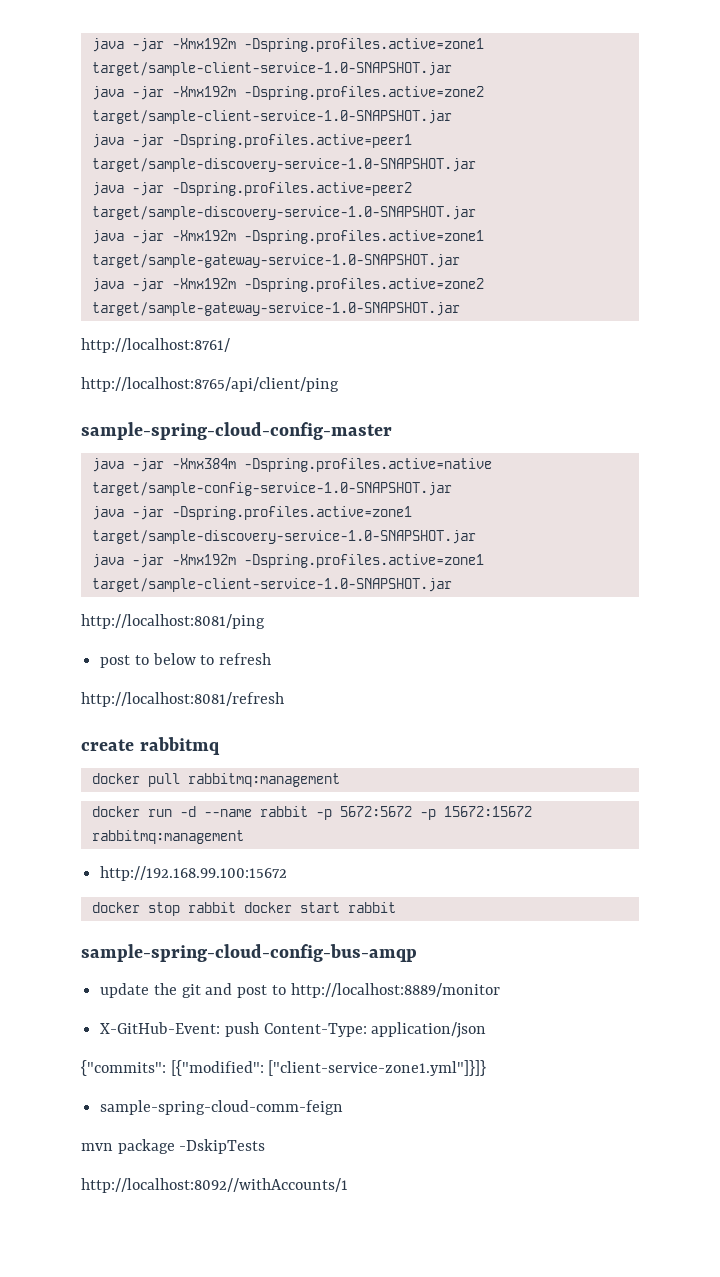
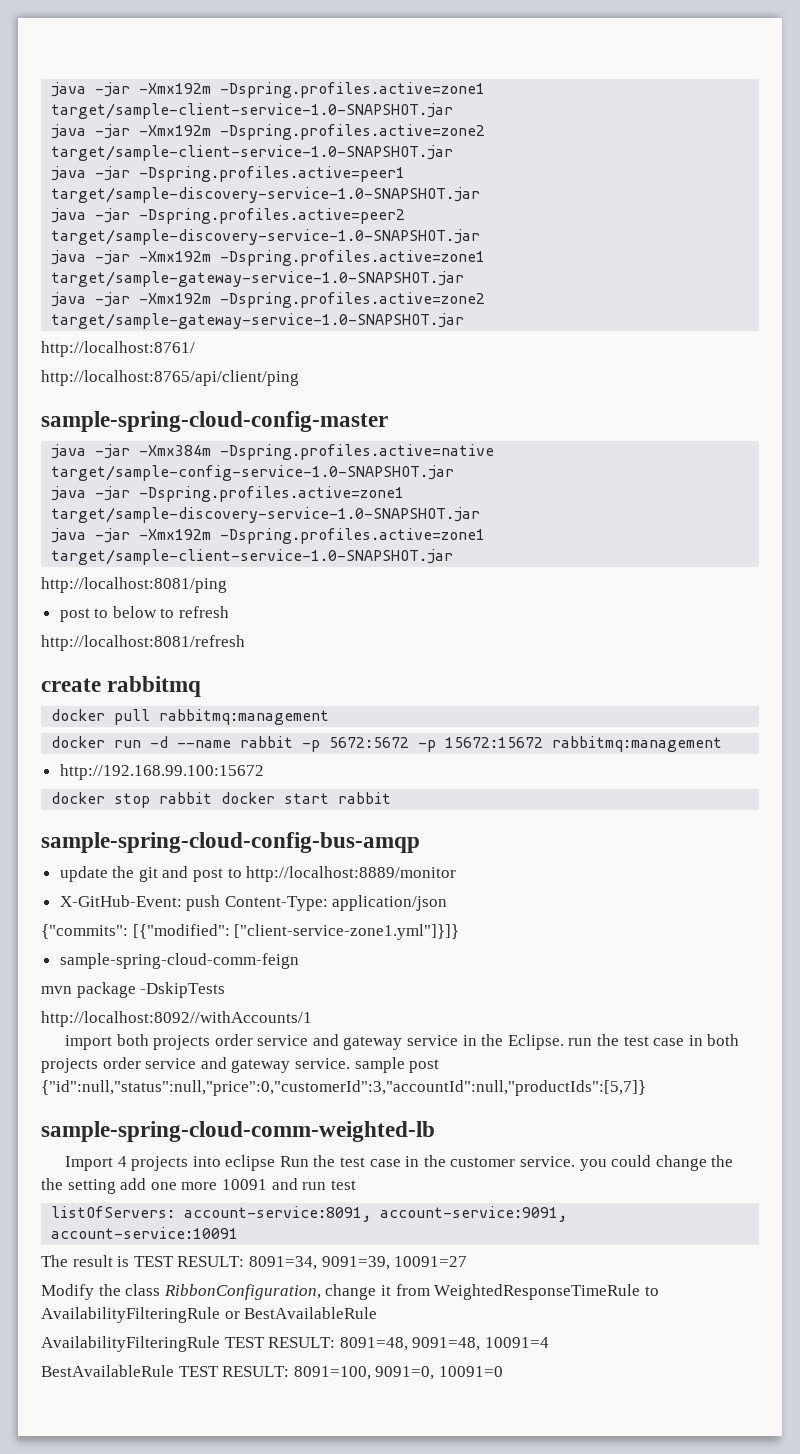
(348, 1185) none -> [64,1034,740,1050] [41,1057,440,1073] [41,1080,646,1096] [41,1121,435,1142] [64,1155,734,1171] [41,1178,356,1194] [51,1206,568,1222] [51,1227,239,1239] [41,1255,468,1270] [41,1284,659,1300] [41,1307,378,1323] [41,1336,549,1352] [41,1365,503,1380] // import both projects order service and gateway service in the Eclipse. run the test case in both projects order service and gateway service. sample post {"id":null,"status":null,"price":0,"customerId":3,"accountId":null,"productIds":[5,7]} // sample-spring-cloud-comm-weighted-lb // Import 4 projects into eclipse Run the test case in the customer service. you could change the the setting add one more 10091 and run test // listOfServers: account-service:8091, account-service:9091, account-service:10091 // The result is TEST RESULT: 8091=34, 9091=39, 10091=27 // Modify the class RibbonConfiguration, change it from WeightedResponseTimeRule to AvailabilityFilteringRule or BestAvailableRule // AvailabilityFilteringRule TEST RESULT: 8091=48, 9091=48, 10091=4 // BestAvailableRule TEST RESULT: 8091=100, 9091=0, 10091=0

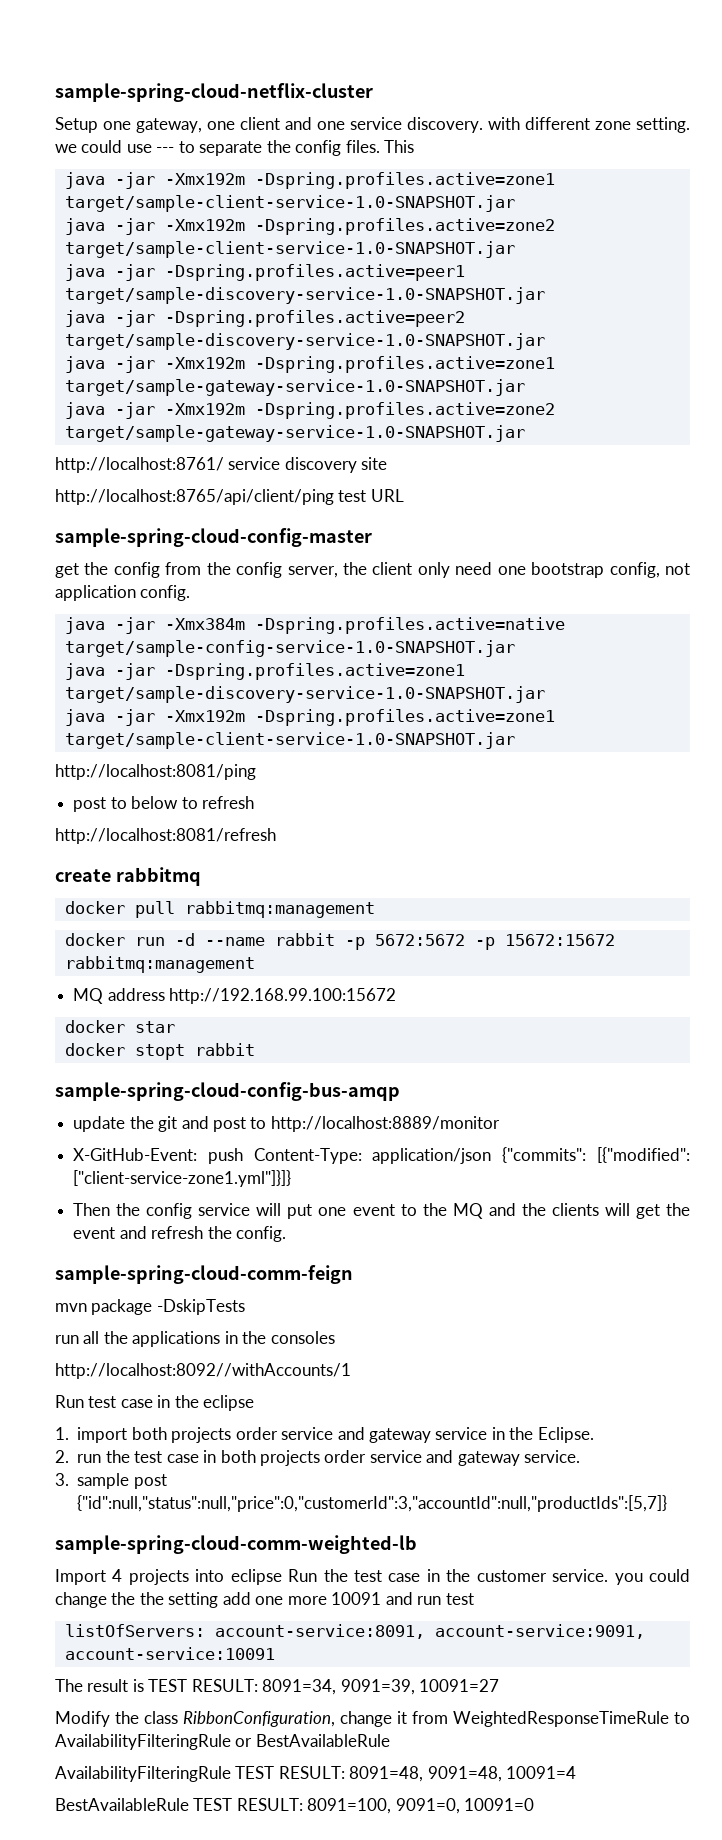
(51, 89) none -> [55,83,373,102] [55,117,690,133] [55,140,415,156] sample-spring-cloud-netflix-cluster // Setup one gateway, one client and one service discovery. with different zone setting. we could use --- to separate the config files. This //
(195, 349) none -> [228,457,388,473] service discovery site
(299, 378) none -> [338,489,404,502] test URL
(388, 421) none -> [55,562,691,578] [55,585,191,601] // get the config from the config server, the client only need one bootstrap config, not application config.
(723, 744) none -> [73,988,165,1004] MQ address
[114,792,330,808] stop rabbit docker start -> [134,1021,175,1033] [64,1043,185,1060] star // docker stopt
(448, 903) // -> (492, 1156) none
[59,953,299,969] [41,982,226,998] [41,1011,312,1027] sample-spring-cloud-comm-feign // mvn package -DskipTests // http://localhost:8092//withAccounts/1 // -> [73,1203,691,1219] [73,1226,286,1242] [55,1265,353,1284] [55,1299,245,1315] [55,1331,335,1347] [55,1363,351,1379] [55,1395,255,1411] [55,1427,69,1440] Then the config service will put one event to the MQ and the clients will get the event and refresh the config. // sample-spring-cloud-comm-feign // mvn package -DskipTests // run all the applications in the consoles // http://localhost:8092//withAccounts/1 // Run test case in the eclipse // 1.
(564, 1042) none -> [55,1450,69,1463] // 2.
(350, 1063) none -> [55,1473,69,1486] // 3.

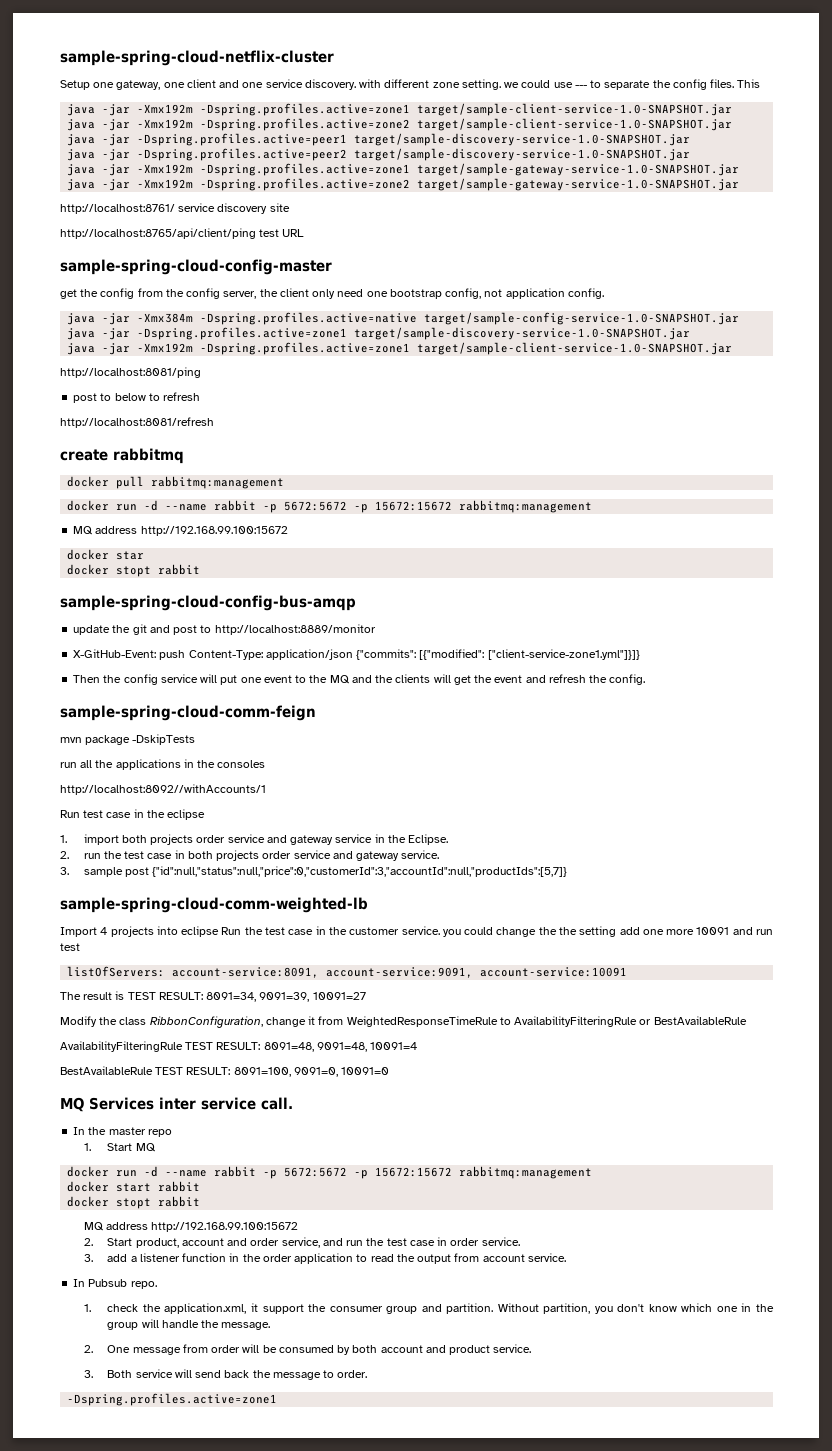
(535, 1804) none -> [60,1097,293,1112] [73,1127,172,1137] [83,1143,156,1152] [67,1166,593,1179] [67,1181,201,1192] [67,1196,201,1209] [83,1222,299,1232] [83,1237,520,1248] [83,1253,566,1264] [73,1279,157,1289] [83,1303,775,1314] [107,1319,271,1330] [83,1344,532,1355] [83,1369,368,1380] [67,1393,278,1406] // MQ Services inter service call. // In the master repo // 1. Start MQ // docker run -d --name rabbit -p 5672:5672 -p 15672:15672 rabbitmq:management // docker start rabbit // docker stopt rabbit // MQ address http://192.168.99.100:15672 // 2. Start product, account and order service, and run the test case in order service. // 3. add a listener function in the order application to read the output from account service. // In Pubsub repo. // 1. check the application.xml, it support the consumer group and partition. Without partition, you don't know which one in the group will handle the message. // 2. One message from order will be consumed by both account and product service. // 3. Both service will send back the message to order. // -Dspring.profiles.active=zone1

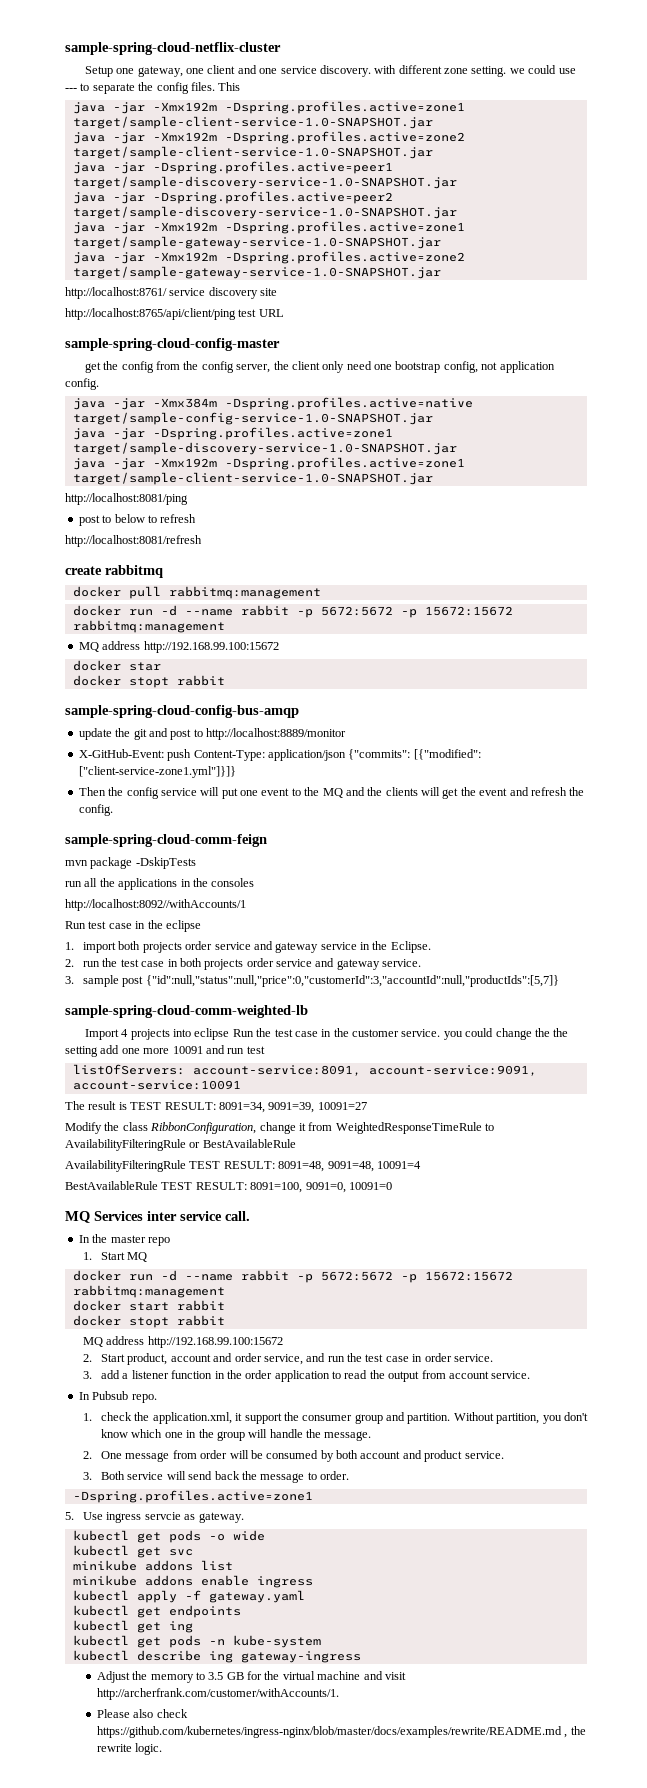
(278, 1399) none -> [65,1512,244,1523] [72,1530,265,1543] [72,1545,193,1558] [72,1560,233,1571] [72,1575,313,1588] [72,1590,305,1603] [72,1605,241,1618] [72,1620,193,1633] [72,1635,321,1648] [72,1650,361,1663] [96,1671,406,1683] [96,1688,339,1700] [96,1709,188,1718] [96,1726,586,1738] [96,1743,163,1755] // 5. Use ingress servcie as gateway. // kubectl get pods -o wide // kubectl get svc // minikube addons list // minikube addons enable ingress // kubectl apply -f gateway.yaml // kubectl get endpoints // kubectl get ing // kubectl get pods -n kube-system // kubectl describe ing gateway-ingress // Adjust the memory to 3.5 GB for the virtual machine and visit http://archerfrank.com/customer/withAccounts/1. // Please also check https://github.com/kubernetes/ingress-nginx/blob/master/docs/examples/rewrite/README.md , the rewrite logic.

